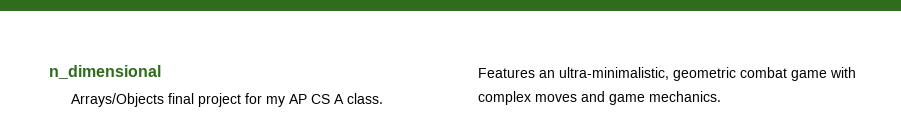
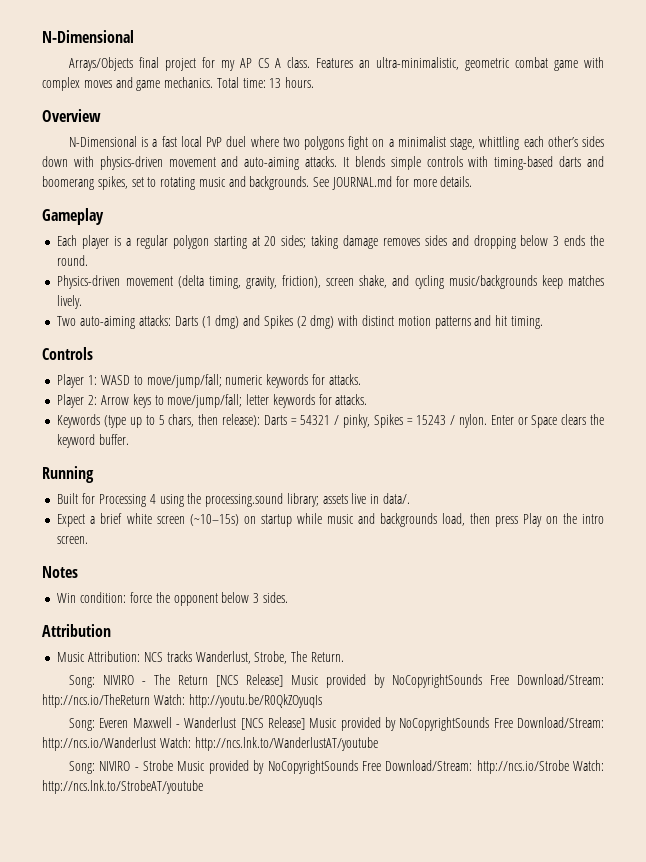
[49,65,161,79] n_dimensional -> [42,30,134,43] N-Dimensional
(721, 96) none -> [216,77,315,88] [42,109,101,122] [68,136,604,150] [42,156,604,170] [42,176,473,190] [42,208,104,225] [57,235,605,249] [57,255,89,266] [57,275,604,289] [57,295,83,309] [57,315,543,329] [42,347,93,360] [57,374,361,388] [57,394,368,408] [57,414,604,428] [57,434,130,448] [42,466,94,483] [57,493,410,507] [57,513,605,527] [57,536,89,544] [42,566,78,578] [57,592,288,606] [42,624,111,637] [57,651,344,664] [68,674,604,688] [42,694,322,708] [68,717,604,731] [42,737,378,751] [68,760,604,774] [42,780,203,794] Total time: 13 hours. // Overview // N-Dimensional is a fast local PvP duel where two polygons fight on a minimalist stage, whittling each other’s sides down with physics-driven movement and auto-aiming attacks. It blends simple controls with timing-based darts and boomerang spikes, set to rotating music and backgrounds. See JOURNAL.md for more details. // Gameplay // Each player is a regular polygon starting at 20 sides; taking damage removes sides and dropping below 3 ends the round. // Physics-driven movement (delta timing, gravity, friction), screen shake, and cycling music/backgrounds keep matches lively. // Two auto-aiming attacks: Darts (1 dmg) and Spikes (2 dmg) with distinct motion patterns and hit timing. // Controls // Player 1: WASD to move/jump/fall; numeric keywords for attacks. // Player 2: Arrow keys to move/jump/fall; letter keywords for attacks. // Keywords (type up to 5 chars, then release): Darts = 54321 / pinky, Spikes = 15243 / nylon. Enter or Space clears the keyword buffer. // Running // Built for Processing 4 using the processing.sound library; assets live in data/. // Expect a brief white screen (~10–15s) on startup while music and backgrounds load, then press Play on the intro screen. // Notes // Win condition: force the opponent below 3 sides. // Attribution // Music Attribution: NCS tracks Wanderlust, Strobe, The Return. // Song: NIVIRO - The Return [NCS Release] Music provided by NoCopyrightSounds Free Download/Stream: http://ncs.io/TheReturn Watch: http://youtu.be/R0QkZOyuqIs // Song: Everen Maxwell - Wanderlust [NCS Release] Music provided by NoCopyrightSounds Free Download/Stream: http://ncs.io/Wanderlust Watch: http://ncs.lnk.to/WanderlustAT/youtube // Song: NIVIRO - Strobe Music provided by NoCopyrightSounds Free Download/Stream: http://ncs.io/Strobe Watch: http://ncs.lnk.to/StrobeAT/youtube

